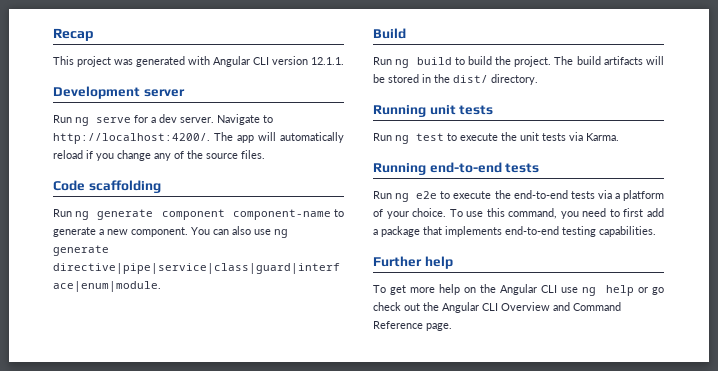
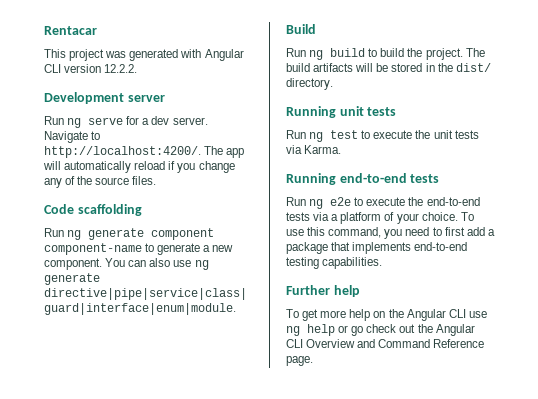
[53,28,94,41] Recap -> [44,26,97,35] Rentacar
[311,57,344,65] 12.1.1. -> [104,64,138,73] 12.2.2.

